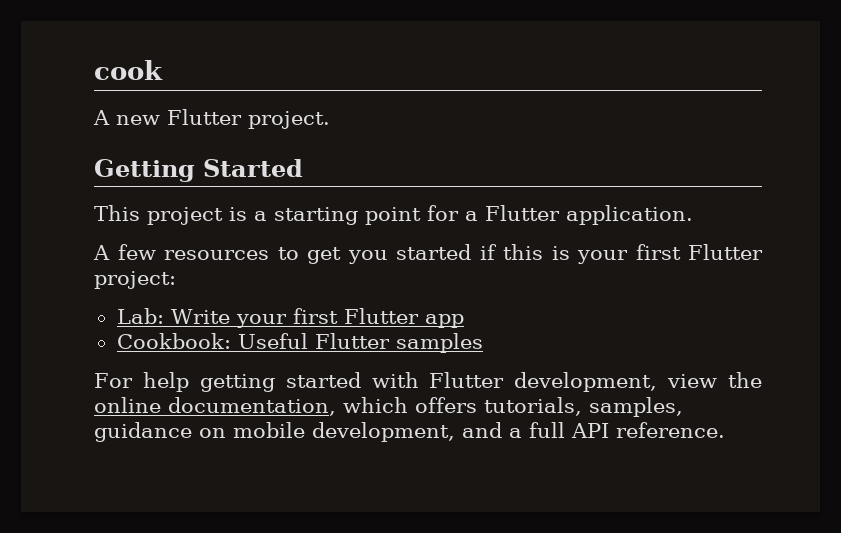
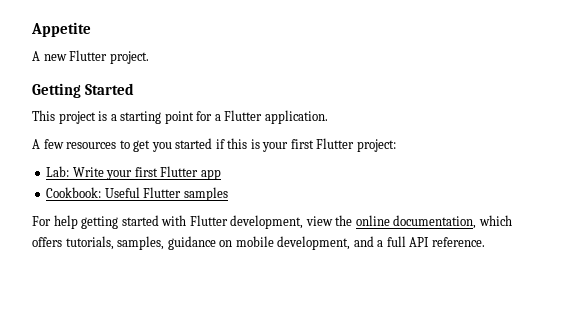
[94,60,163,80] cook -> [31,22,91,37] Appetite

